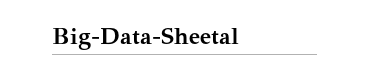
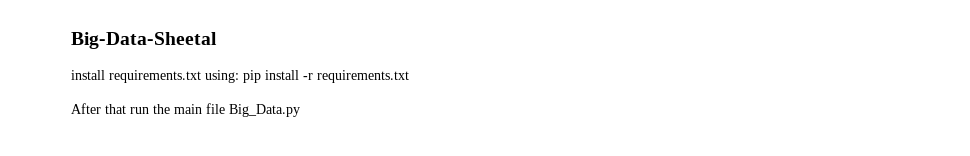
(239, 38) none -> [71,70,409,83] [71,103,300,117] // install requirements.txt using: pip install -r requirements.txt // After that run the main file Big_Data.py

